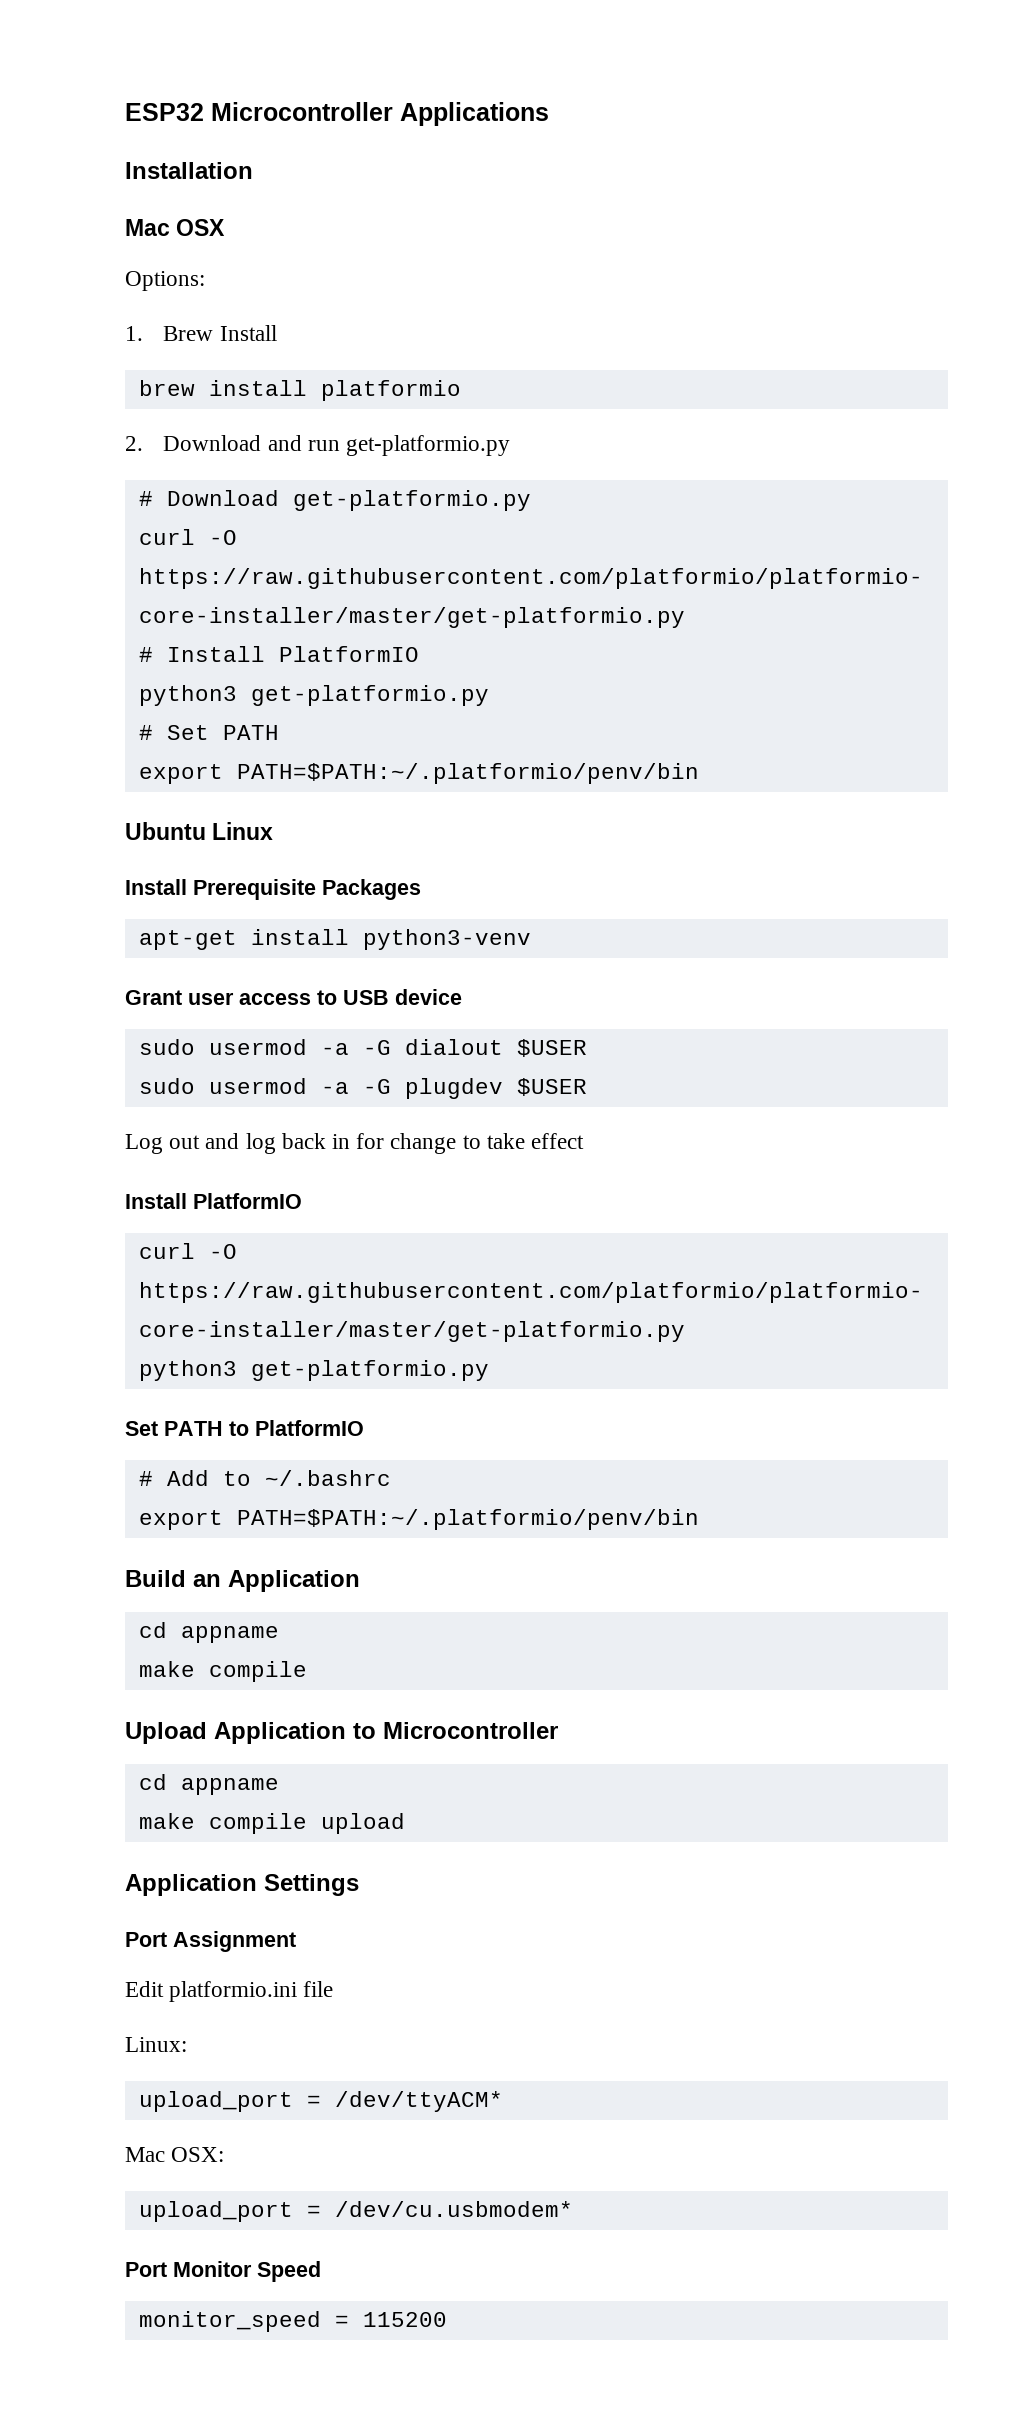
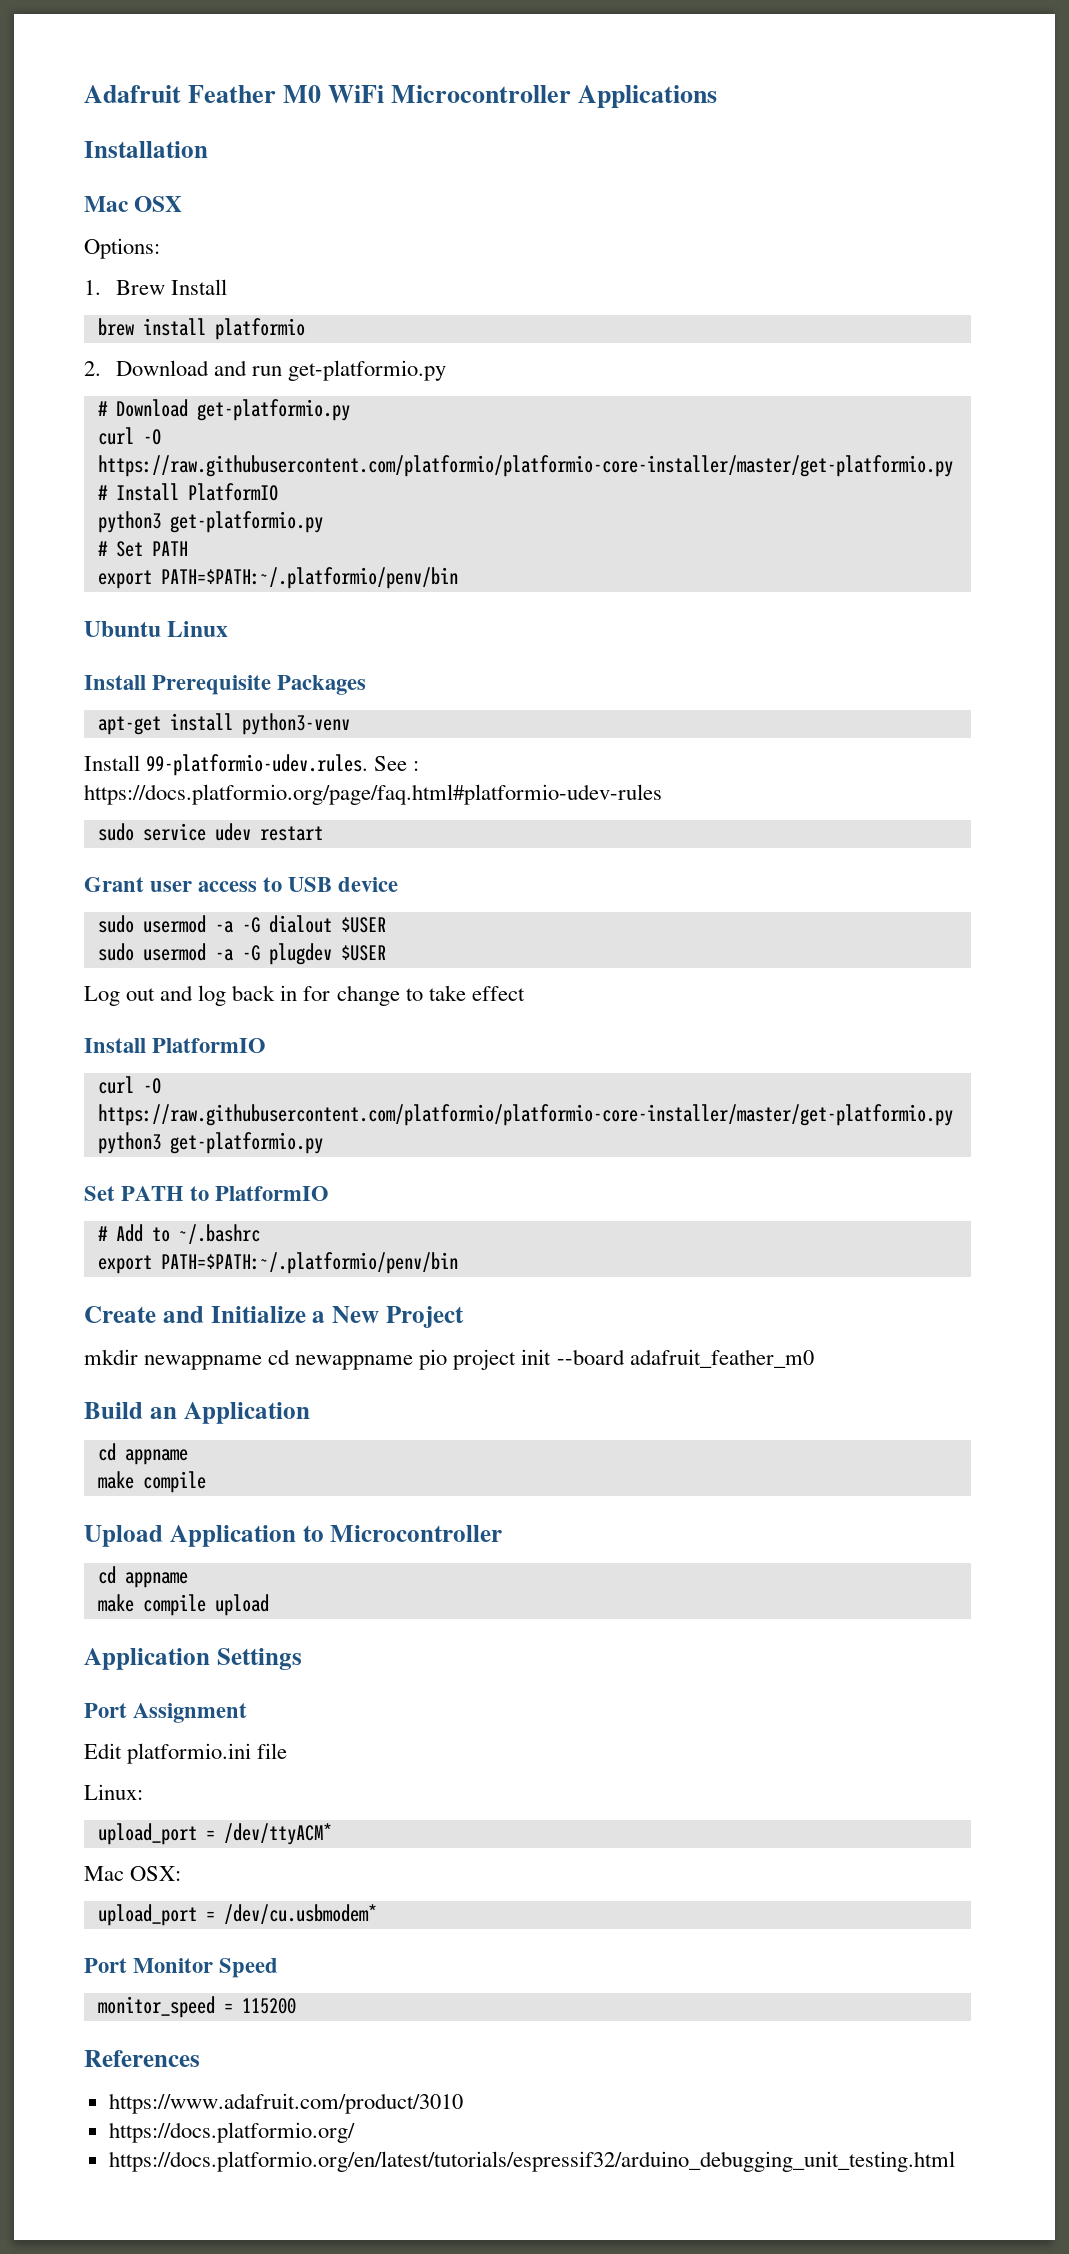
[125,103,204,121] ESP32 -> [84,85,385,103] Adafruit Feather M0 WiFi
(531, 939) none -> [84,754,420,776] [84,784,662,805] [97,823,323,841] // Install 99-platformio-udev.rules. See : https://docs.platformio.org/page/faq.html#platformio-udev-rules // sudo service udev restart
(699, 1519) none -> [84,1306,464,1328] [84,1349,814,1370] // Create and Initialize a New Project // mkdir newappname cd newappname pio project init --board adafruit_feather_m0
(447, 2319) none -> [84,2050,200,2067] [108,2093,463,2114] [108,2122,355,2143] [108,2151,955,2172] // References // https://www.adafruit.com/product/3010 // https://docs.platformio.org/ // https://docs.platformio.org/en/latest/tutorials/espressif32/arduino_debugging_unit_testing.html

